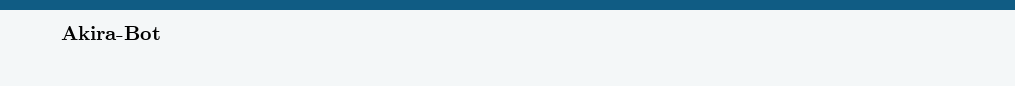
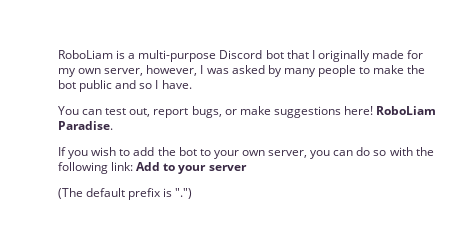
[61,26,161,40] Akira-Bot -> [58,50,424,62] [58,65,426,77] [58,80,192,92] [58,106,437,118] [58,121,113,130] [58,147,434,159] [58,162,247,174] [58,188,193,200] RoboLiam is a multi-purpose Discord bot that I originally made for my own server, however, I was asked by many people to make the bot public and so I have. // You can test out, report bugs, or make suggestions here! RoboLiam Paradise. // If you wish to add the bot to your own server, you can do so with the following link: Add to your server // (The default prefix is ".")

